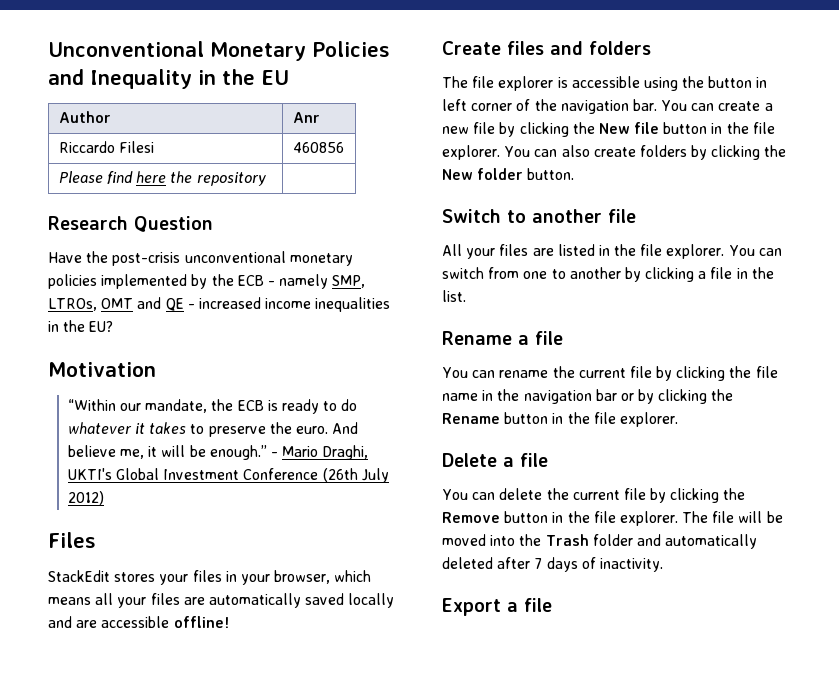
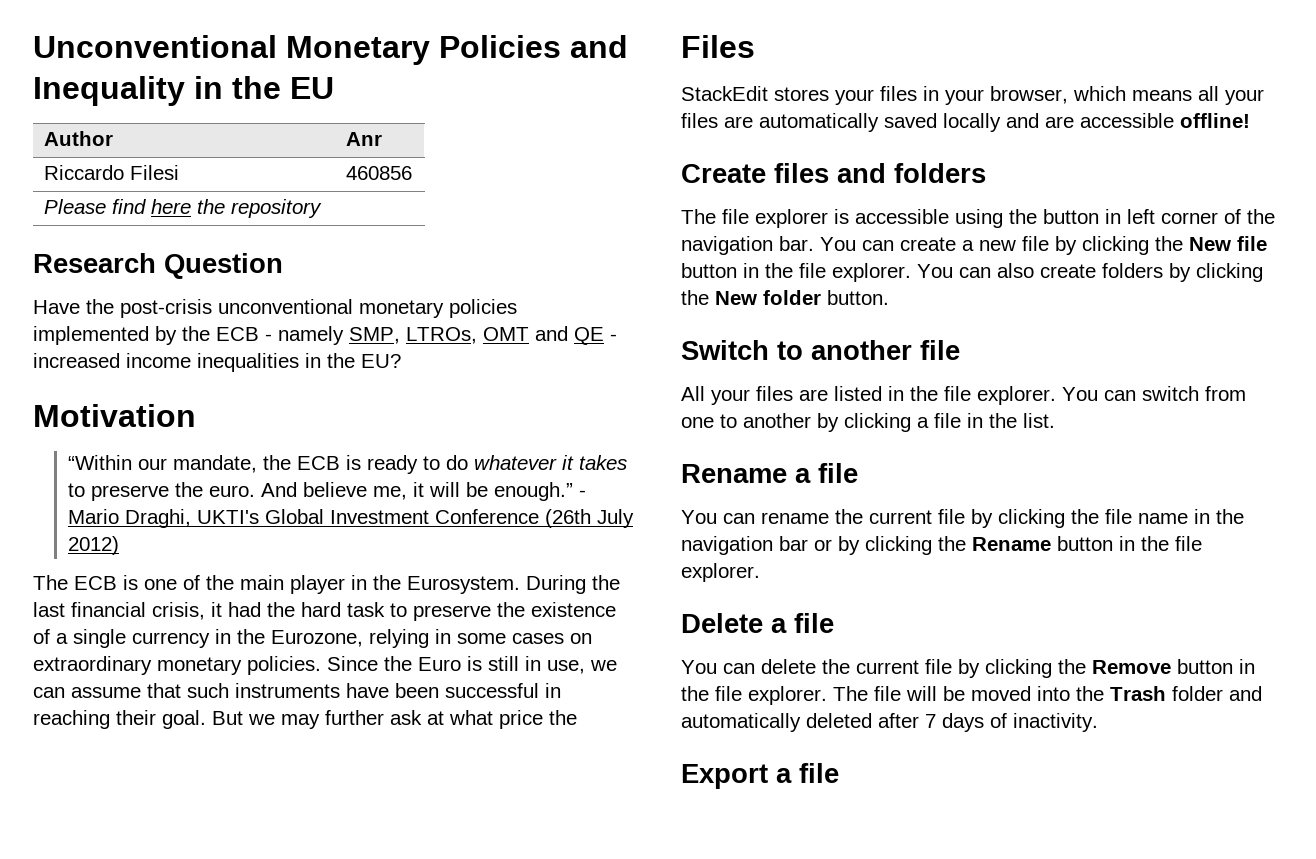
(104, 498) none -> [33,575,620,594] [33,602,616,621] [33,629,592,648] [33,656,617,675] [33,683,561,698] [33,710,577,729] // The ECB is one of the main player in the Eurosystem. During the last financial crisis, it had the hard task to preserve the existence of a single currency in the Eurozone, relying in some cases on extraordinary monetary policies. Since the Euro is still in use, we can assume that such instruments have been successful in reaching their goal. But we may further ask at what price the

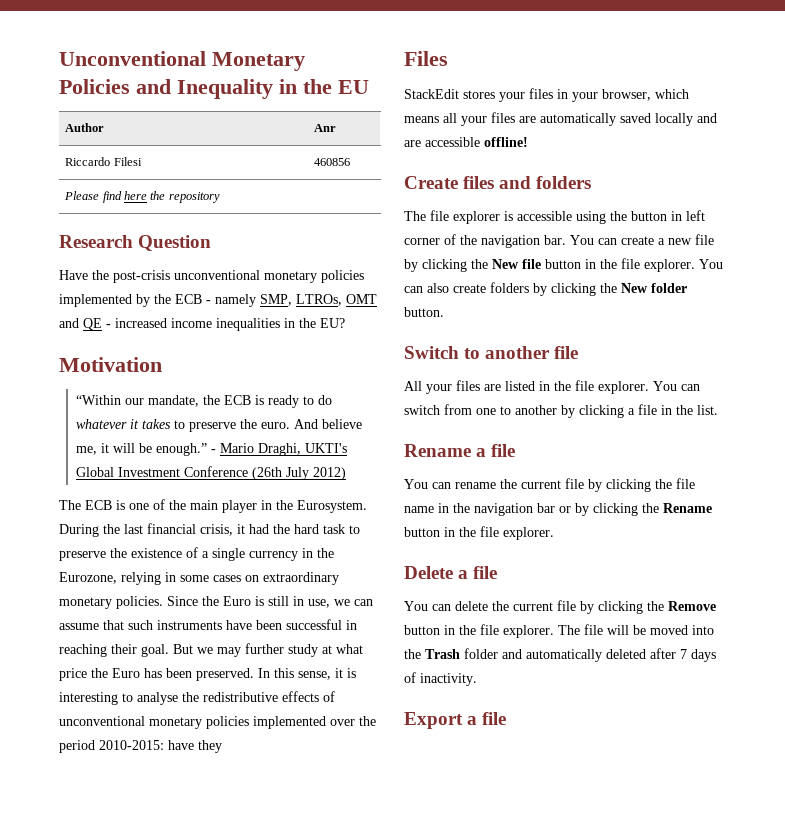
[390,710,422,725] ask -> [288,644,318,657] study
(577, 717) none -> [112,668,356,681] [59,691,335,705] [59,716,376,729] [59,740,222,753] Euro has been preserved. In this sense, it is interesting to analyse the redistributive effects of unconventional monetary policies implemented over the period 2010-2015: have they

